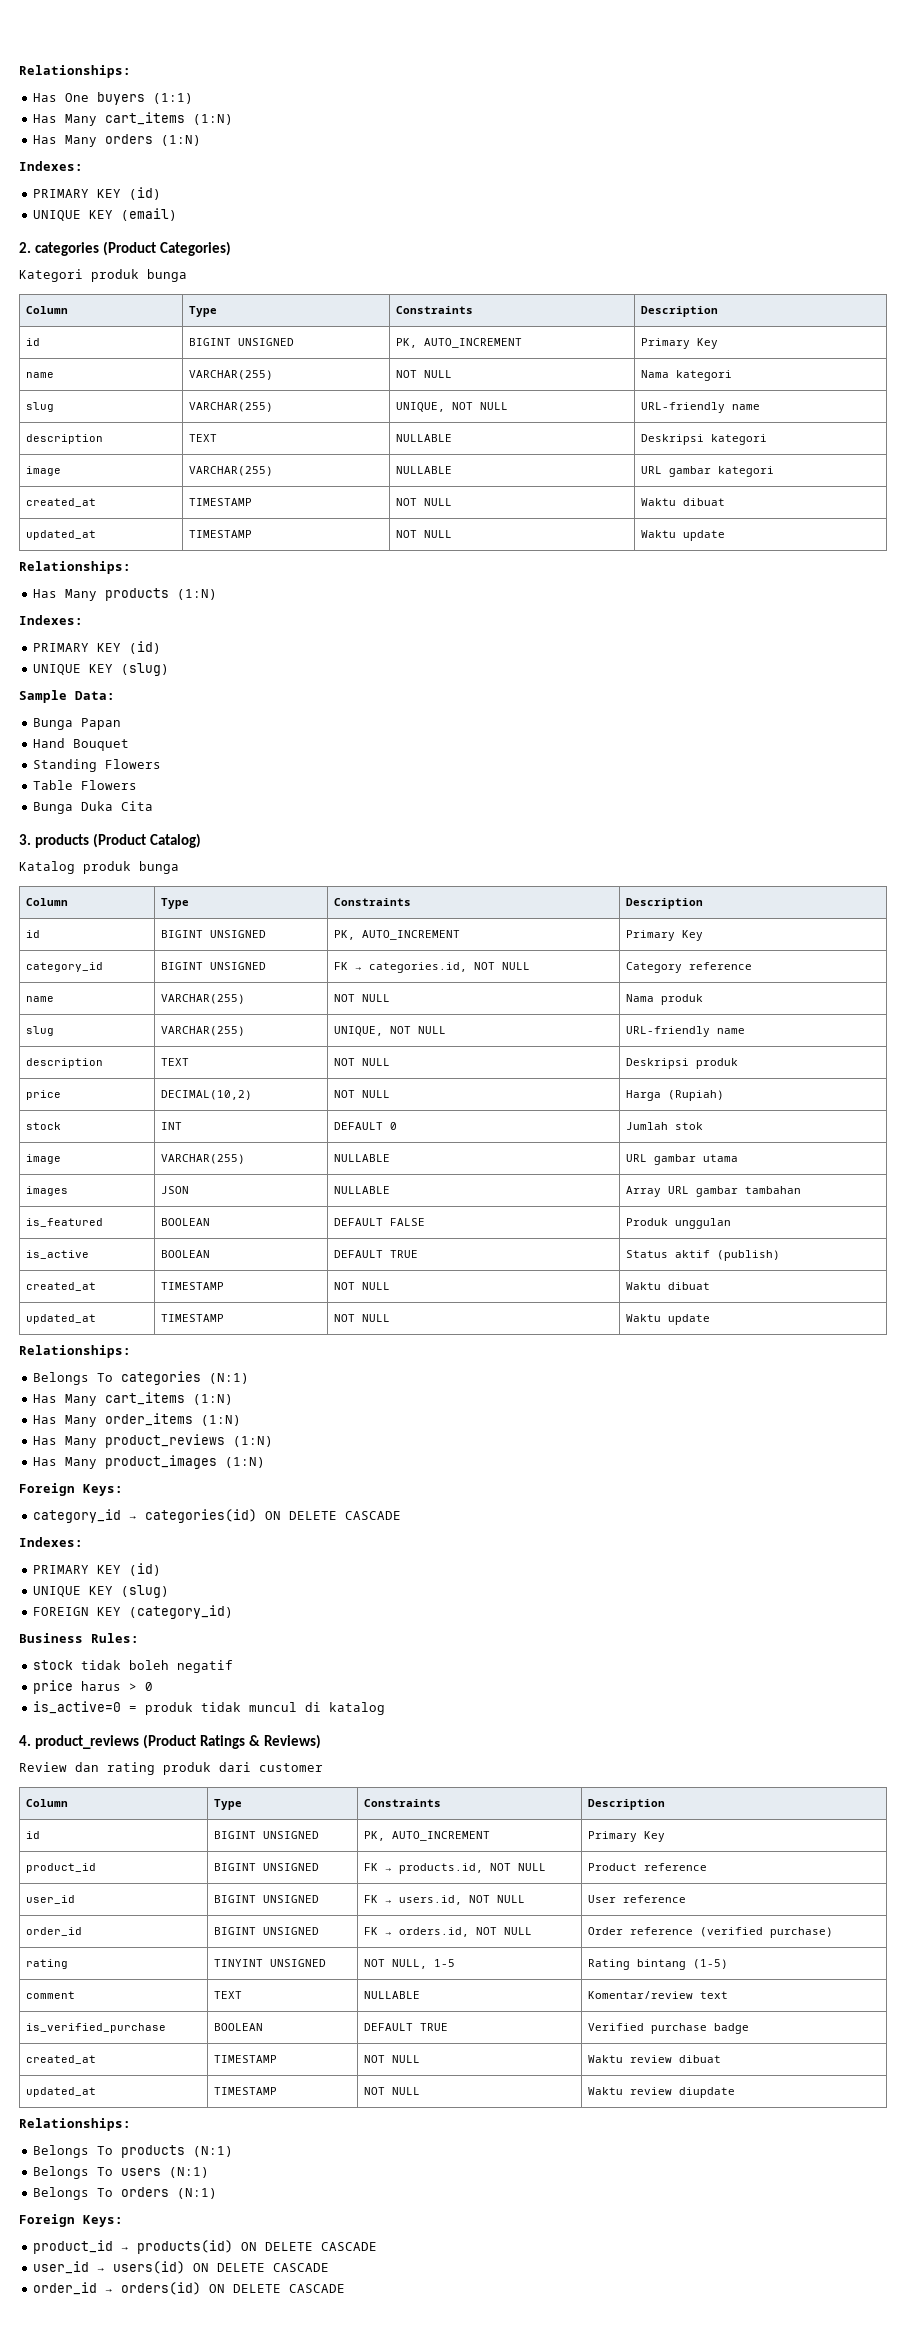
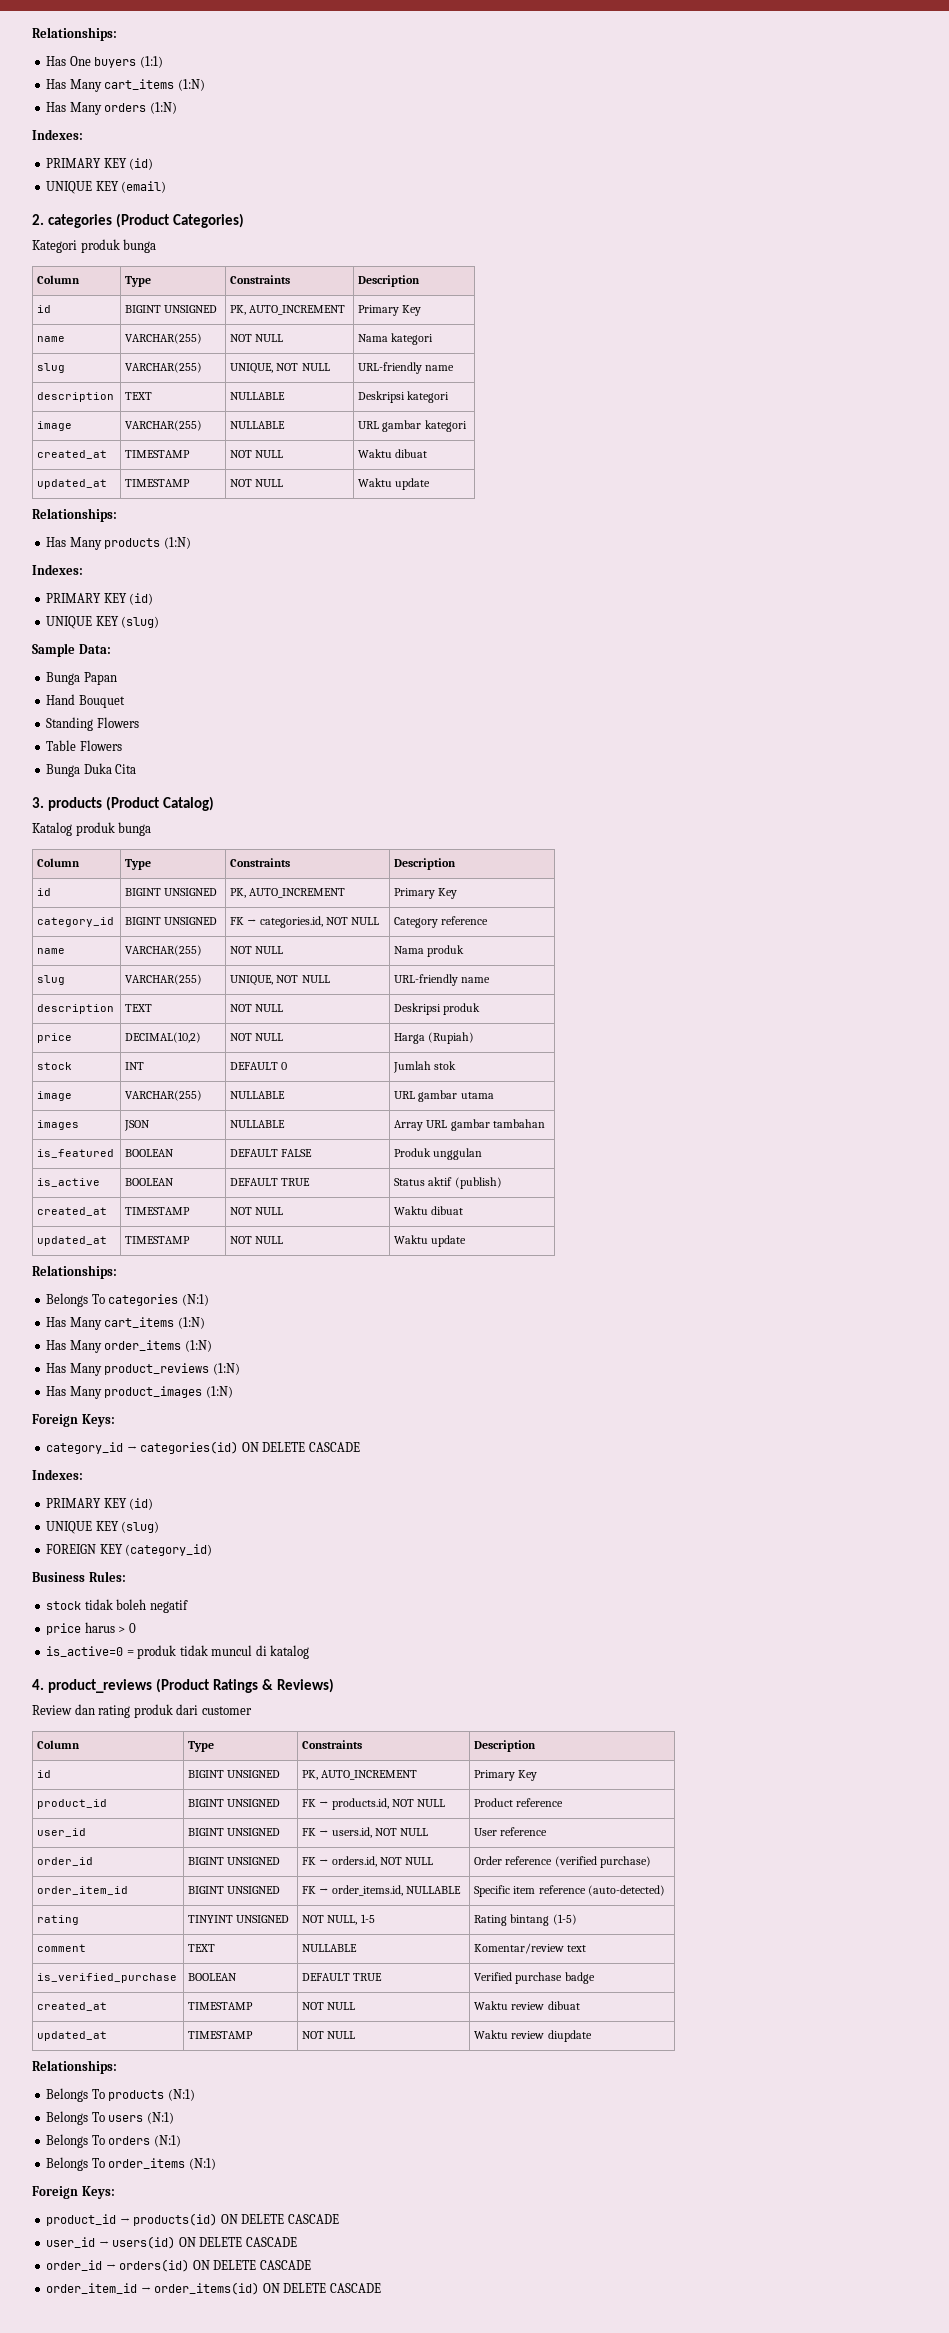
(834, 1932) none -> [37,1886,129,1895] [188,1886,281,1894] [302,1885,461,1896] [474,1885,665,1897] // order_item_id | BIGINT UNSIGNED | FK → order_items.id, NULLABLE | Specific item reference (auto-detected)
(217, 2193) none -> [46,2157,216,2171] // Belongs To order_items (N:1)
(345, 2288) none -> [46,2282,381,2295] // order_item_id → order_items(id) ON DELETE CASCADE

